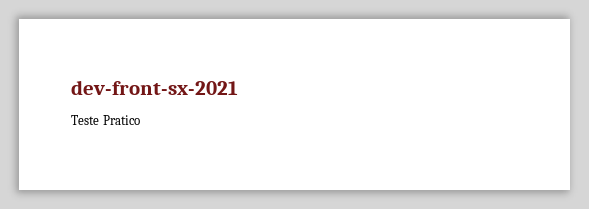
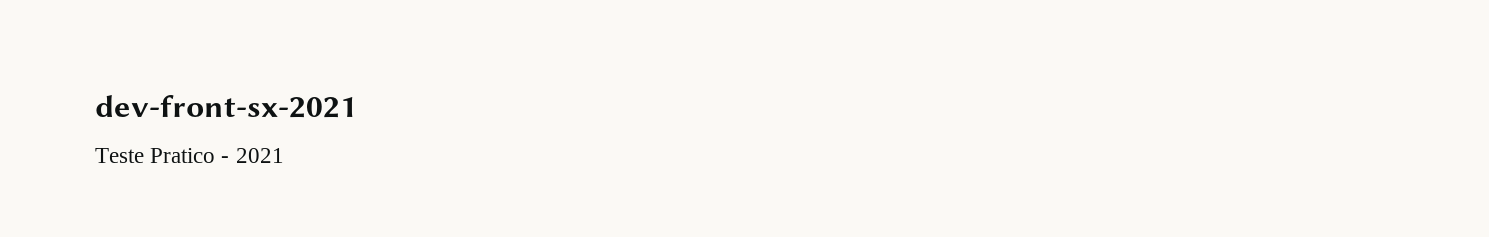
(140, 120) none -> [221,148,284,163] - 2021

